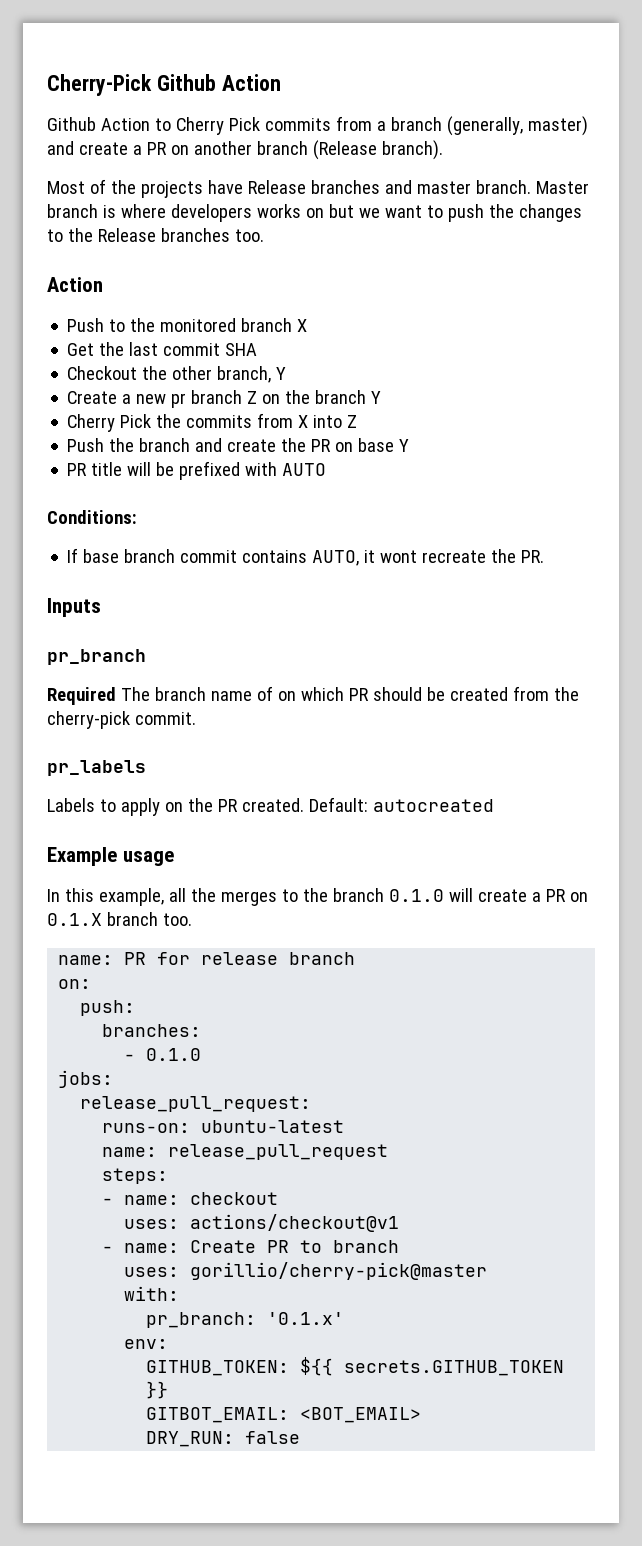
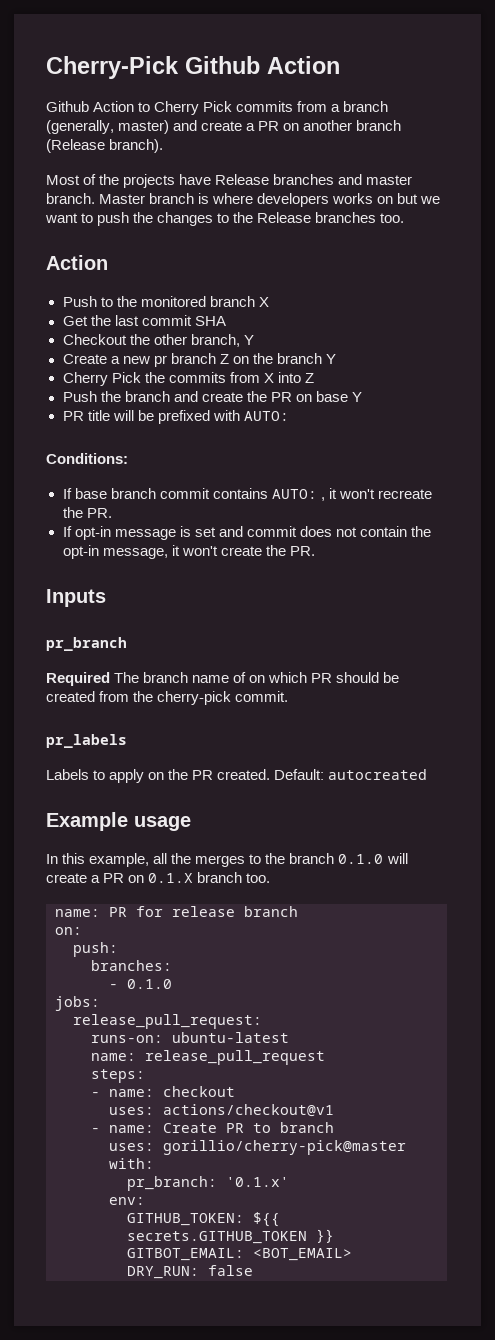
[282,463,327,476] AUTO -> [243,411,289,421] AUTO:
[312,550,418,566] AUTO, it wont -> [271,488,375,501] AUTO: , it won't
(545, 556) none -> [62,526,432,540] [62,545,315,559] // If opt-in message is set and commit does not contain the opt-in message, it won't create the PR.

